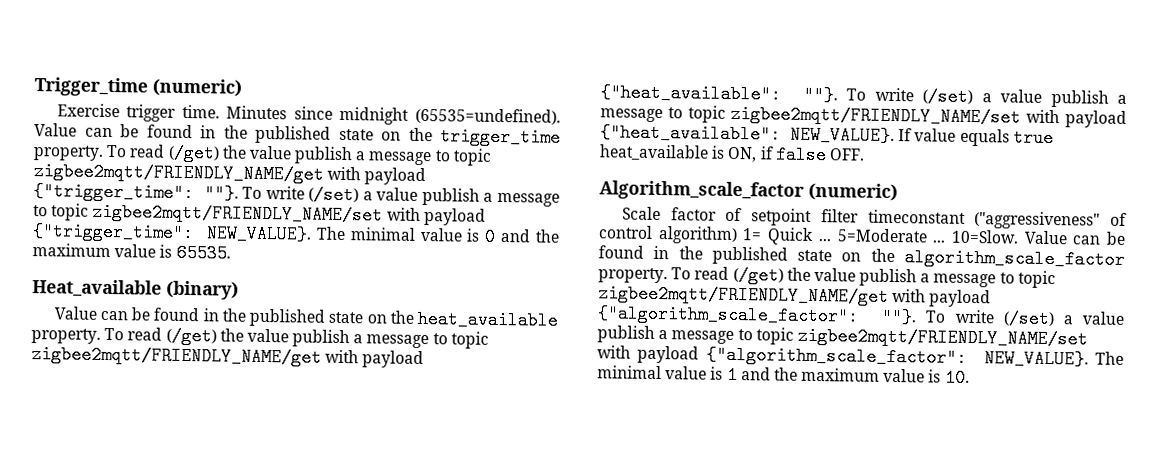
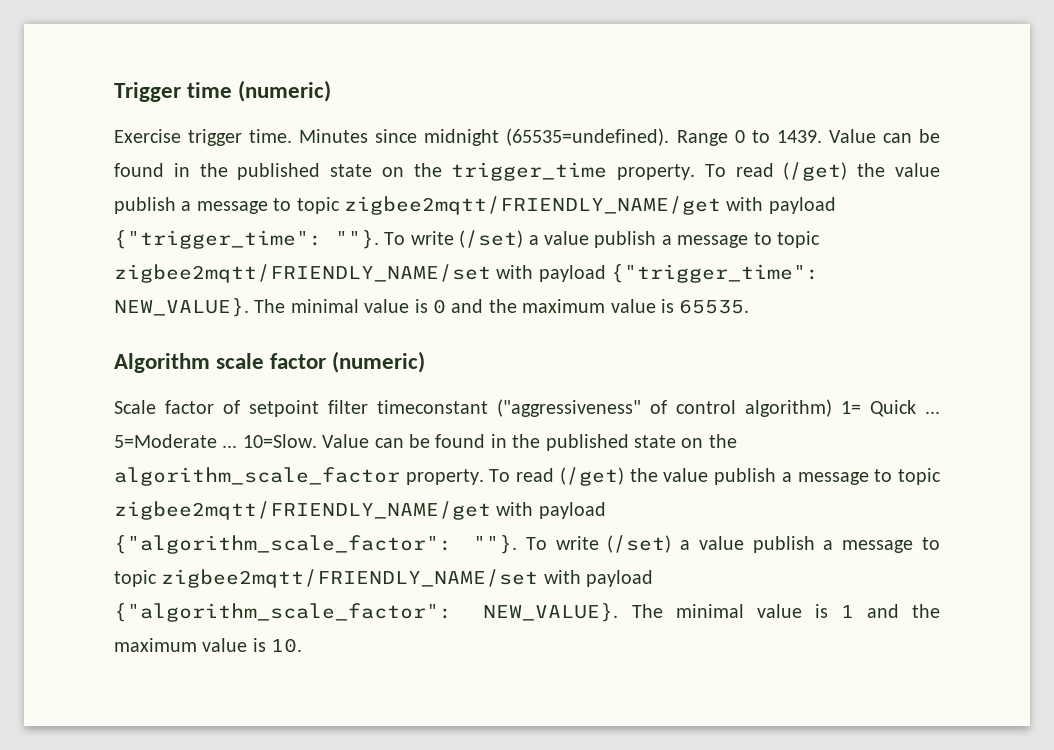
[34,77,148,97] Trigger_time -> [114,82,233,102] Trigger time
(561, 116) none -> [676,130,822,146] Range 0 to 1439.
[32,279,239,300] [53,306,559,330] [31,326,489,349] [31,345,425,369] [600,83,1127,108] [600,104,1127,128] [600,123,1054,148] [599,144,865,165] [599,180,804,201] Heat_available (binary) // Value can be found in the published state on the heat_available property. To read (/get) the value publish a message to topic zigbee2mqtt/FRIENDLY_NAME/get with payload {"heat_available": ""}. To write (/set) a value publish a message to topic zigbee2mqtt/FRIENDLY_NAME/set with payload {"heat_available": NEW_VALUE}. If value equals true heat_available is ON, if false OFF. // Algorithm_scale_factor -> [114,353,327,373] Algorithm scale factor

